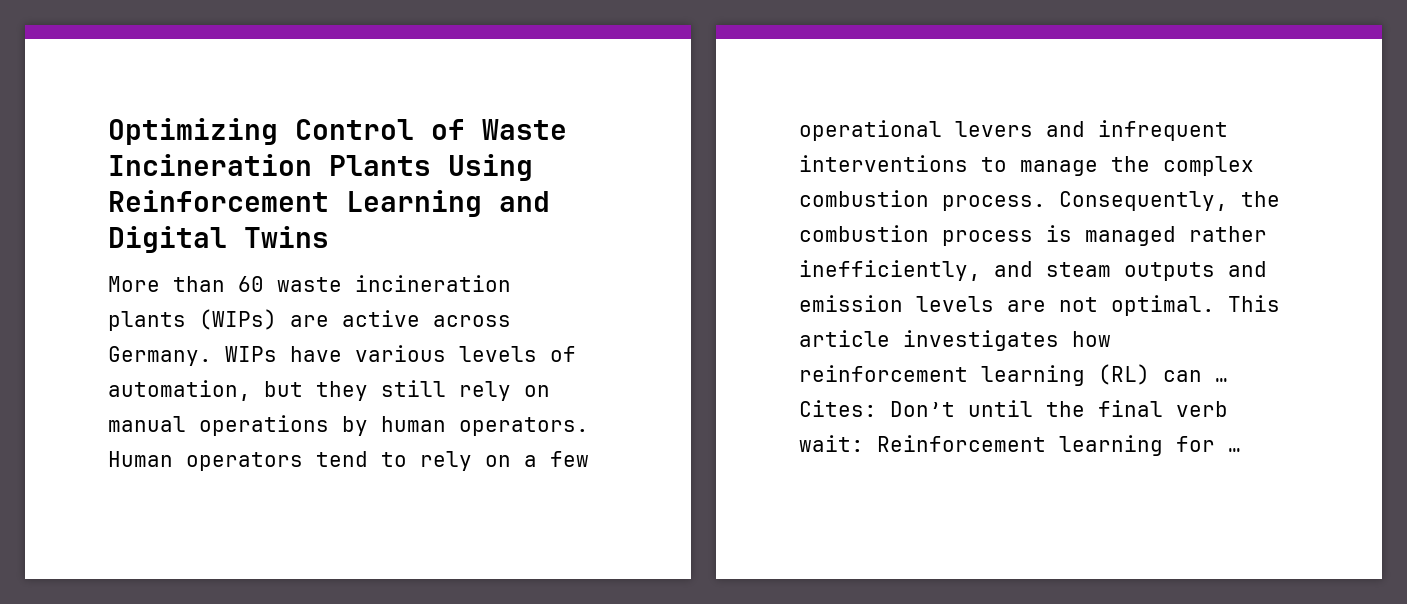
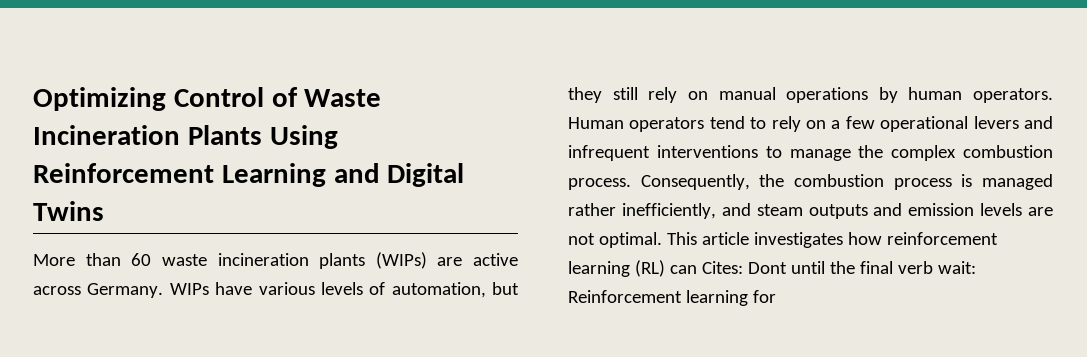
[1215,378,1228,382] [799,400,955,417] … Cites: Don’t -> [701,261,787,274] Cites: Dont
[1228,448,1241,452] … -> (776, 296) none

